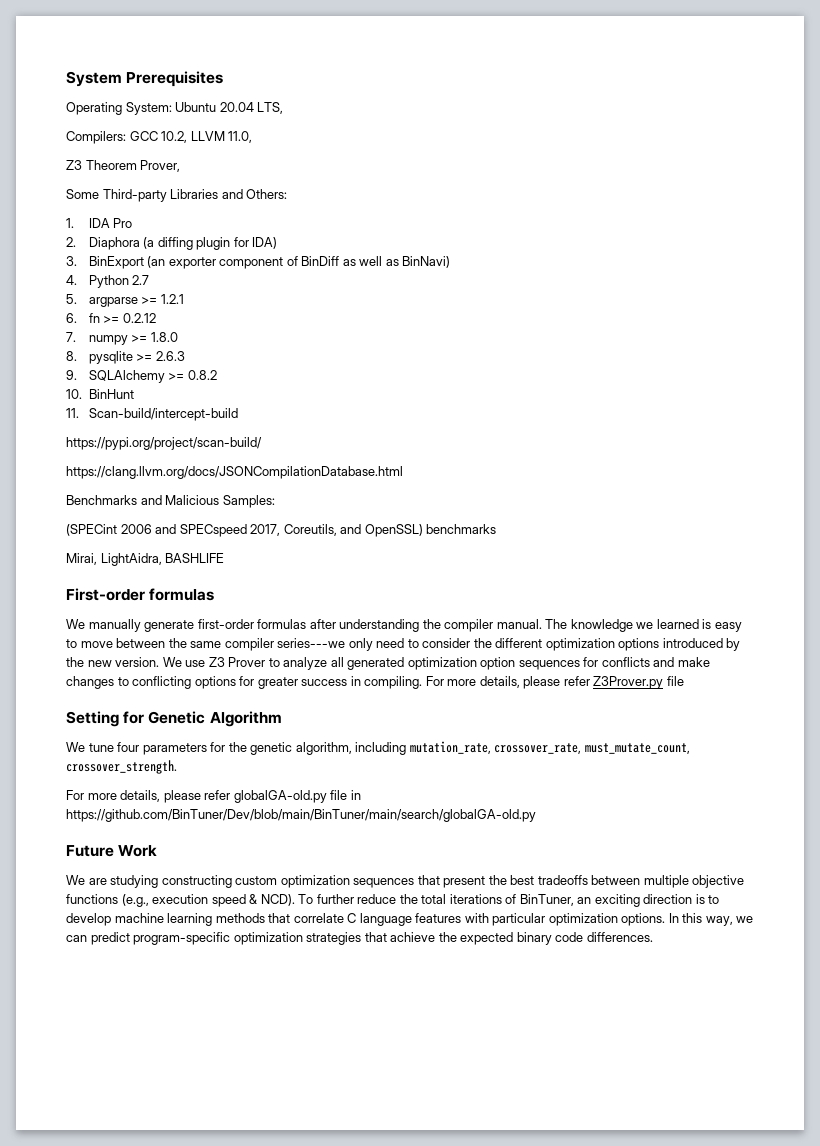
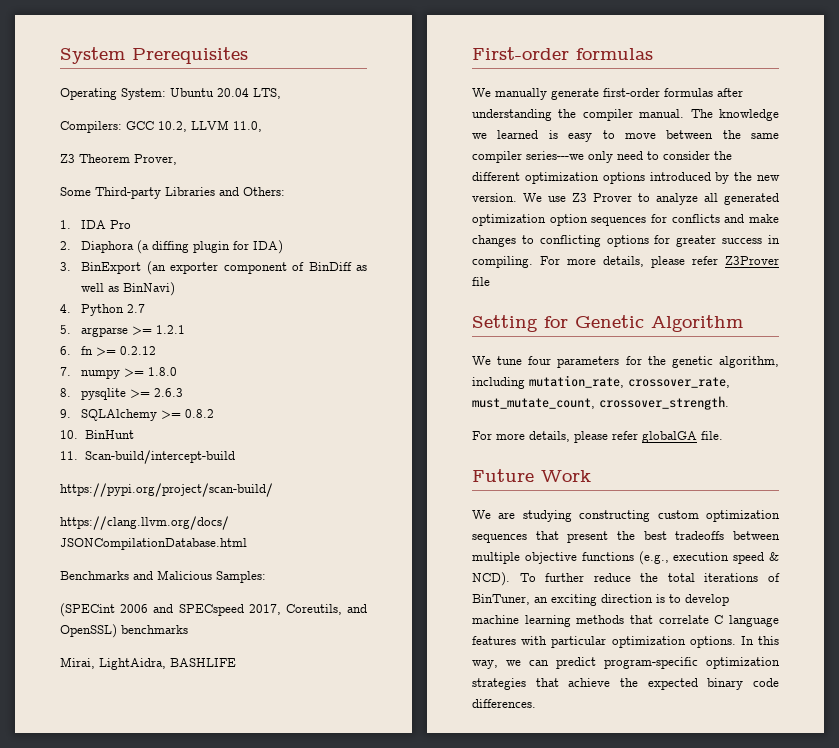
[593,676,664,689] Z3Prover.py -> [725,256,779,265] Z3Prover
[233,790,361,803] [66,809,536,822] globalGA-old.py file in https://github.com/BinTuner/Dev/blob/main/BinTuner/main/search/globalGA-old.py -> [642,431,723,443] globalGA file.

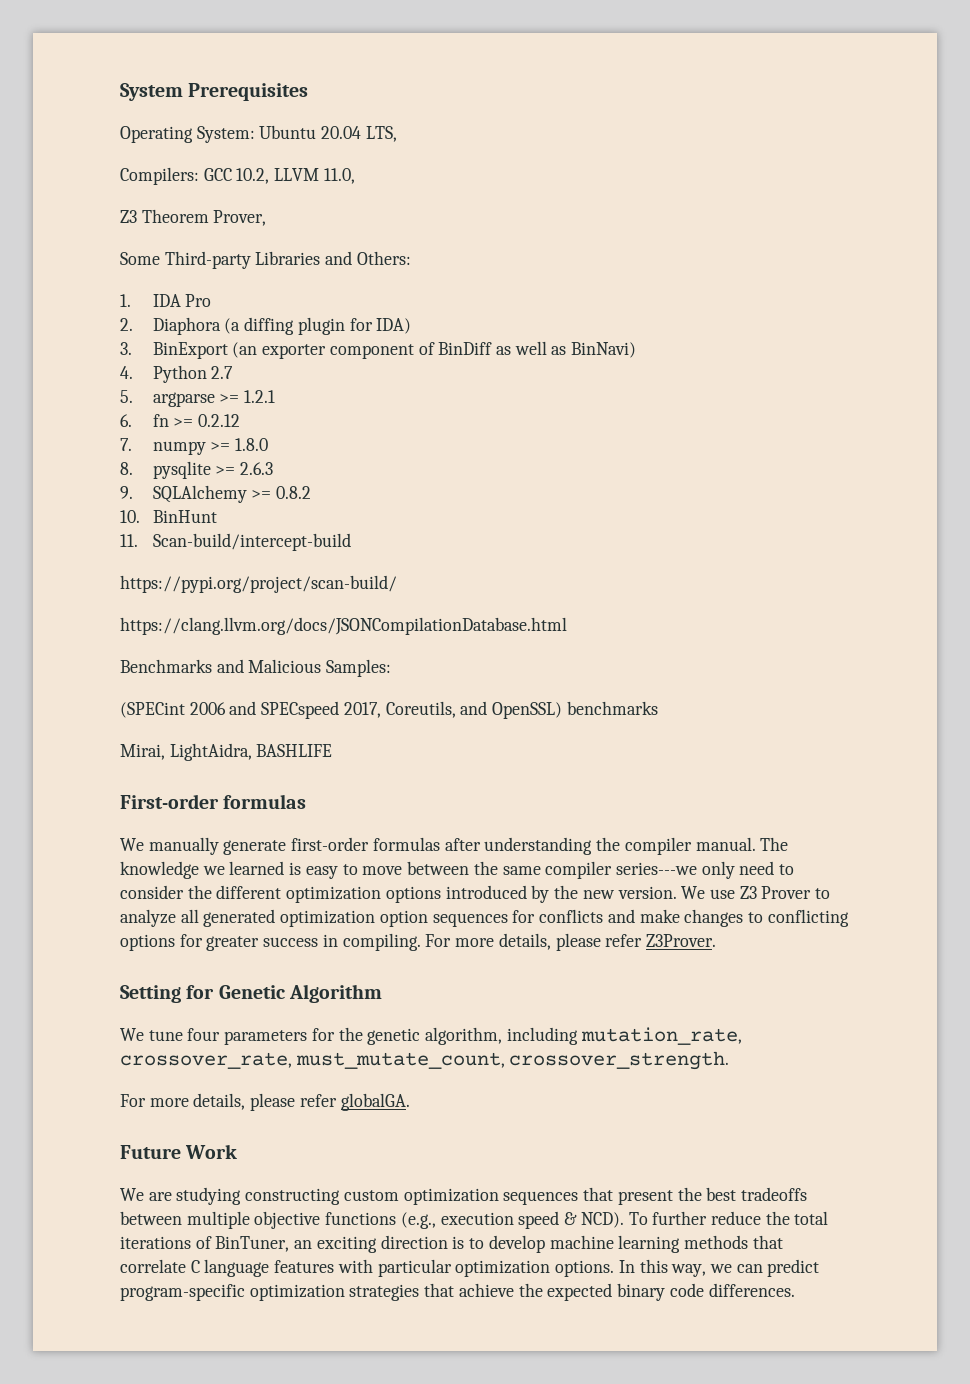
[725,256,779,265] [472,277,490,286] Z3Prover file -> [645,934,716,947] Z3Prover.
[642,431,723,443] globalGA file. -> [340,1093,410,1111] globalGA.

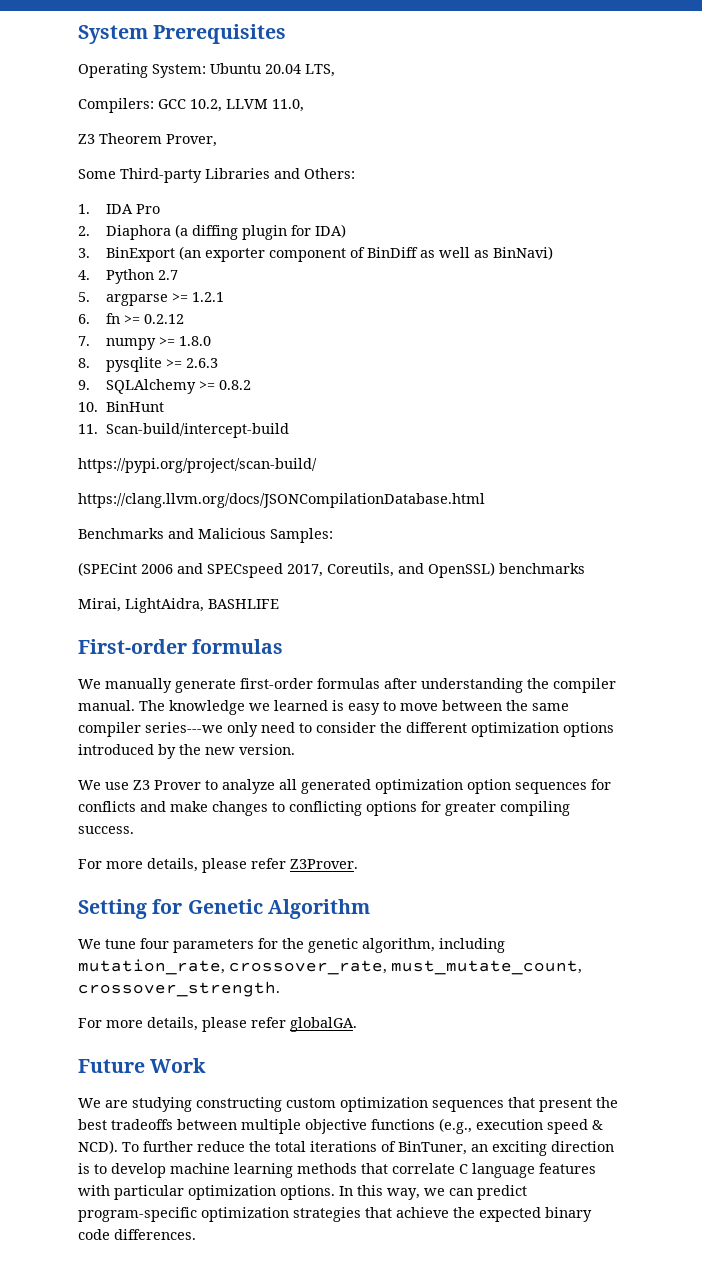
(677, 892) none -> (295, 749) //
[263,933,421,951] success in compiling. -> [500,801,570,816] [78,826,134,834] compiling success. //

